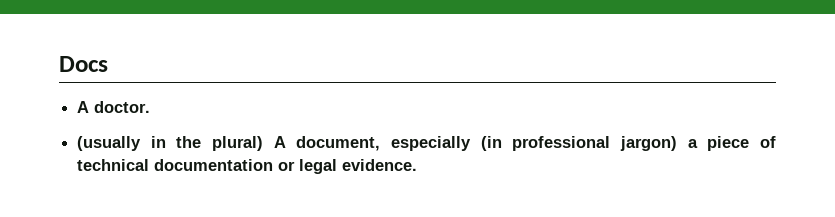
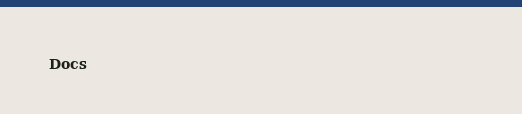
[77,101,151,113] [77,136,777,151] [77,159,418,174] // A doctor. // (usually in the plural) A document, especially (in professional jargon) a piece of technical documentation or legal evidence. -> (87, 64) none

